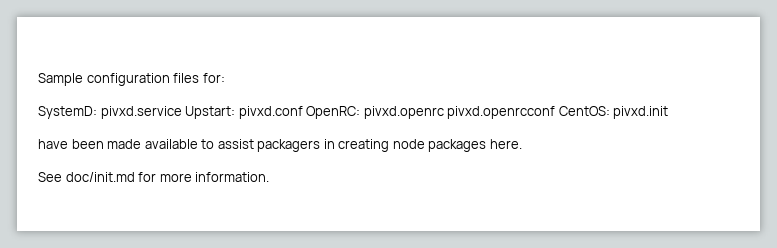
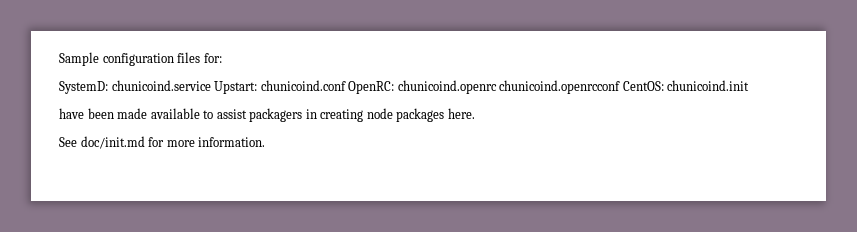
[100,106,669,119] pivxd.service Upstart: pivxd.conf OpenRC: pivxd.openrc pivxd.openrcconf CentOS: pivxd.init -> [111,80,750,94] chunicoind.service Upstart: chunicoind.conf OpenRC: chunicoind.openrc chunicoind.openrcconf CentOS: chunicoind.init

